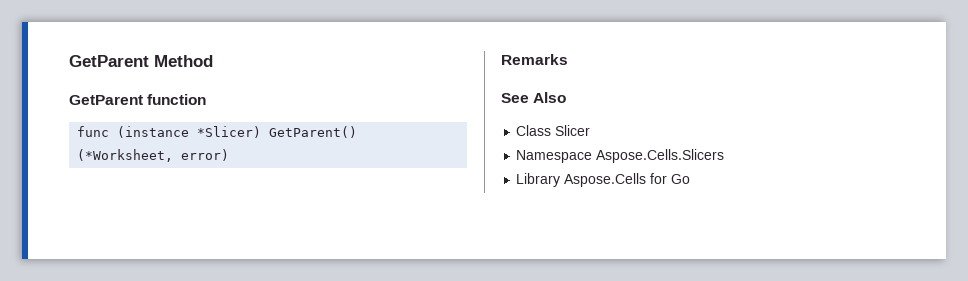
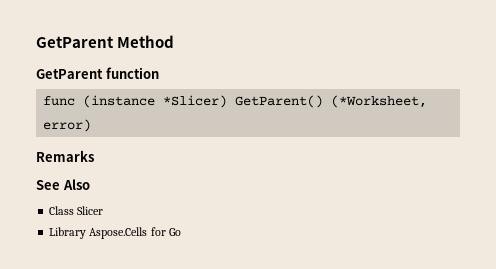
[516,149,725,163] // Namespace Aspose.Cells.Slicers -> (104, 210) none

